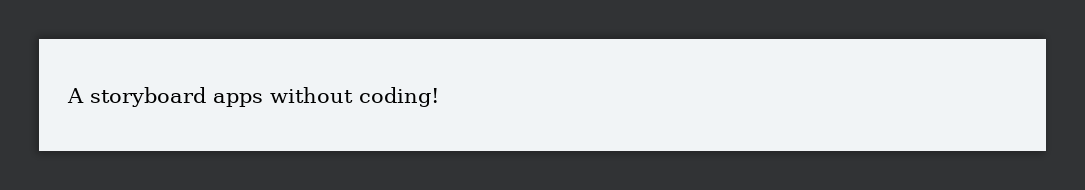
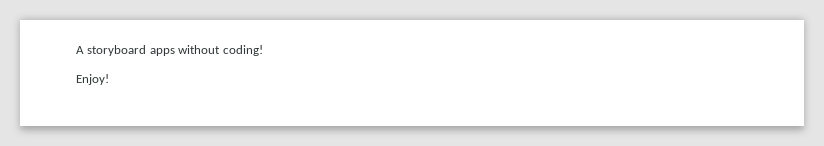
(439, 97) none -> [76,74,109,85] // Enjoy!

